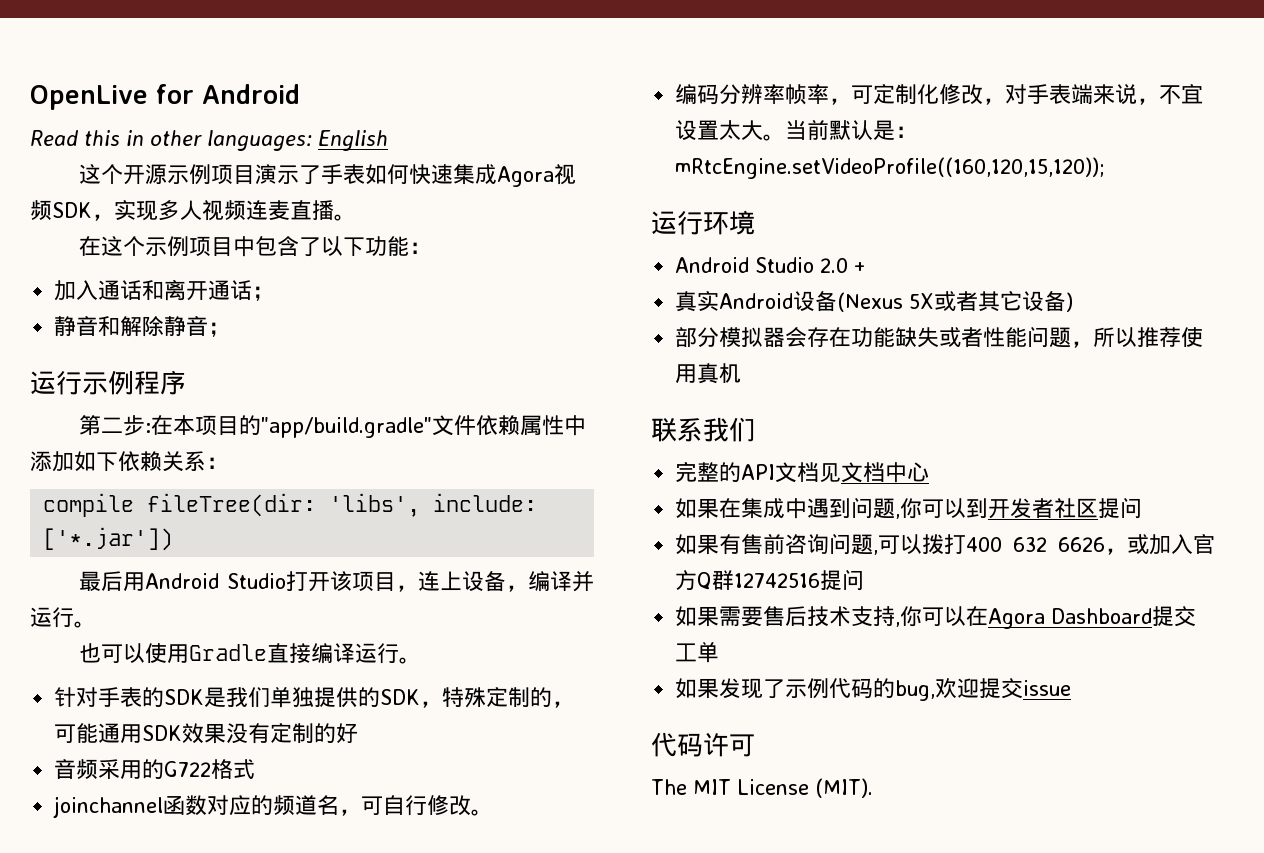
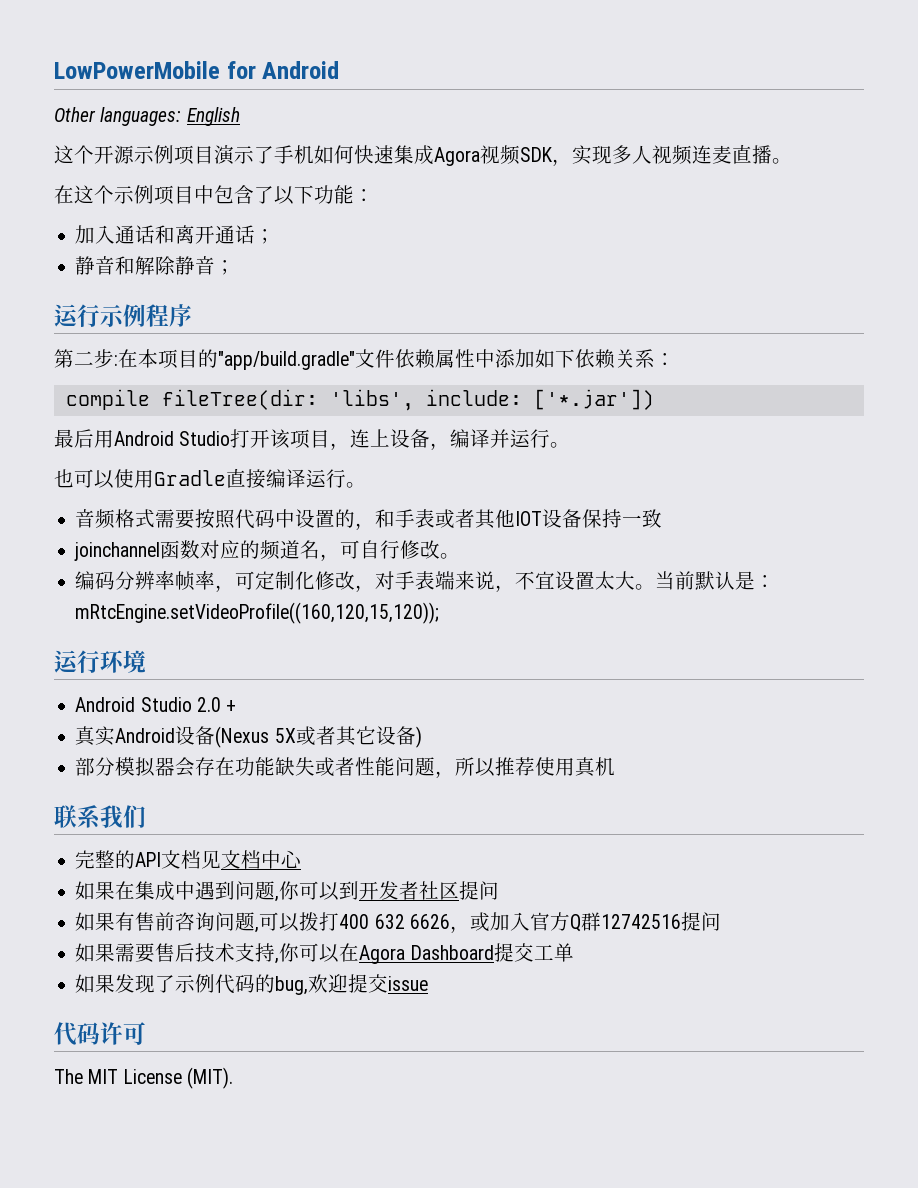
[30,85,148,110] OpenLive -> [54,61,220,79] LowPowerMobile
[30,130,202,146] Read this in other -> [54,107,96,122] Other
[342,164,365,184] 表 -> [294,145,314,164] 机
[54,687,575,708] [54,723,359,744] [54,759,256,779] 针对手表的SDK是我们单独提供的SDK，特殊定制的，可能通用SDK效果没有定制的好 // 音频采用的G722格式 -> [75,509,663,530] 音频格式需要按照代码中设置的，和手表或者其他IOT设备保持一致

